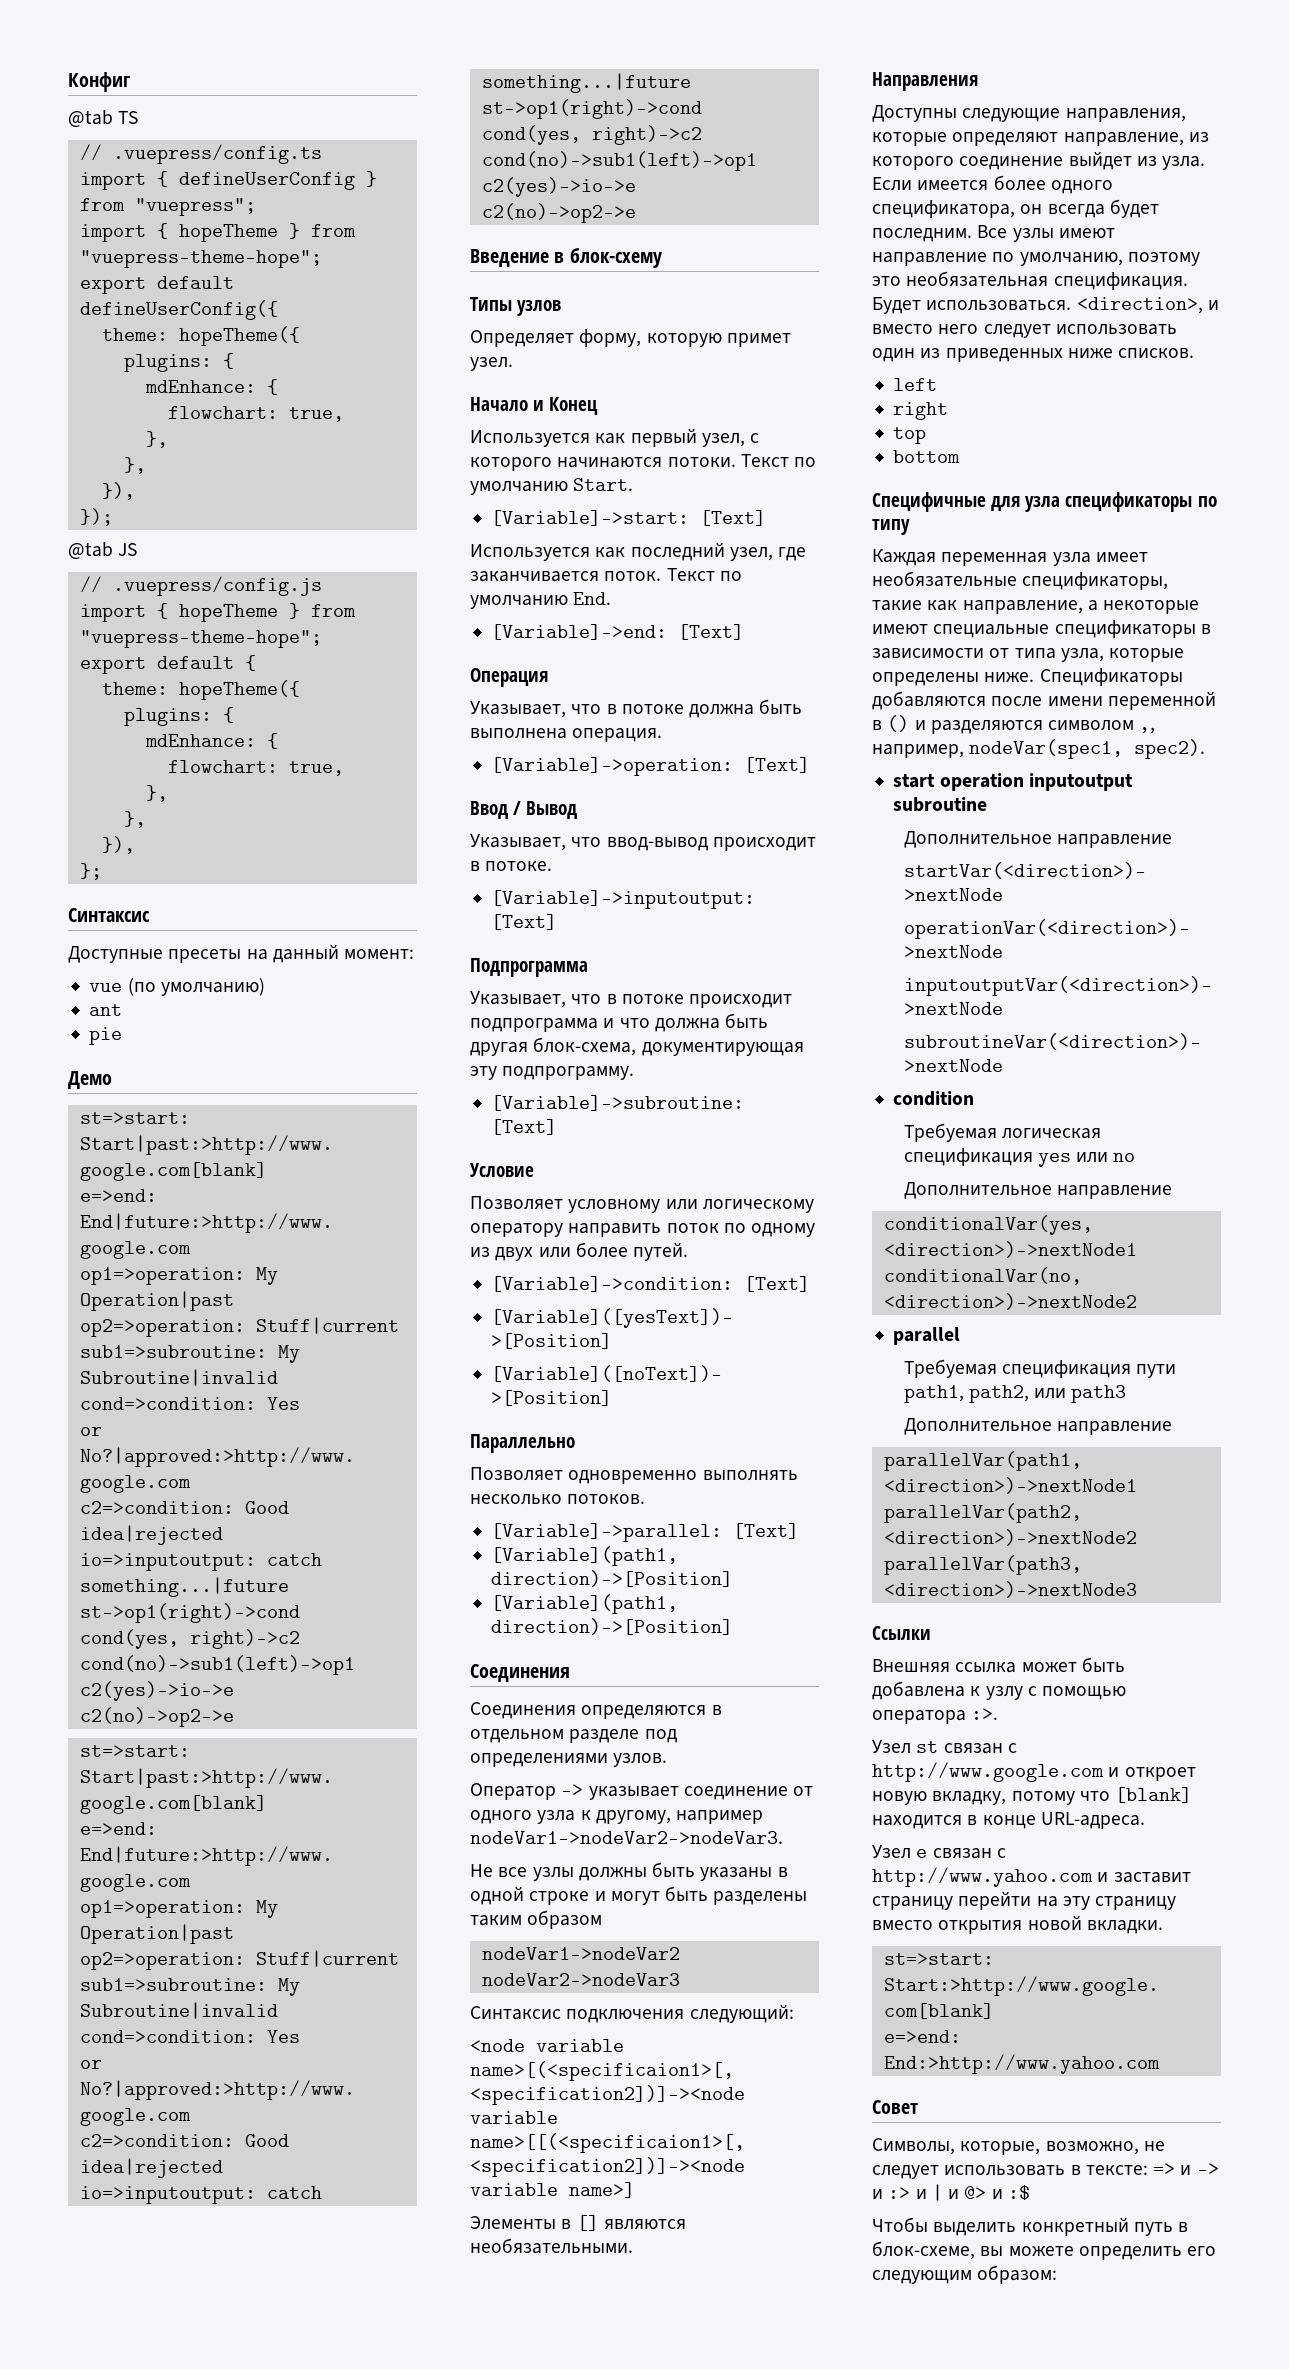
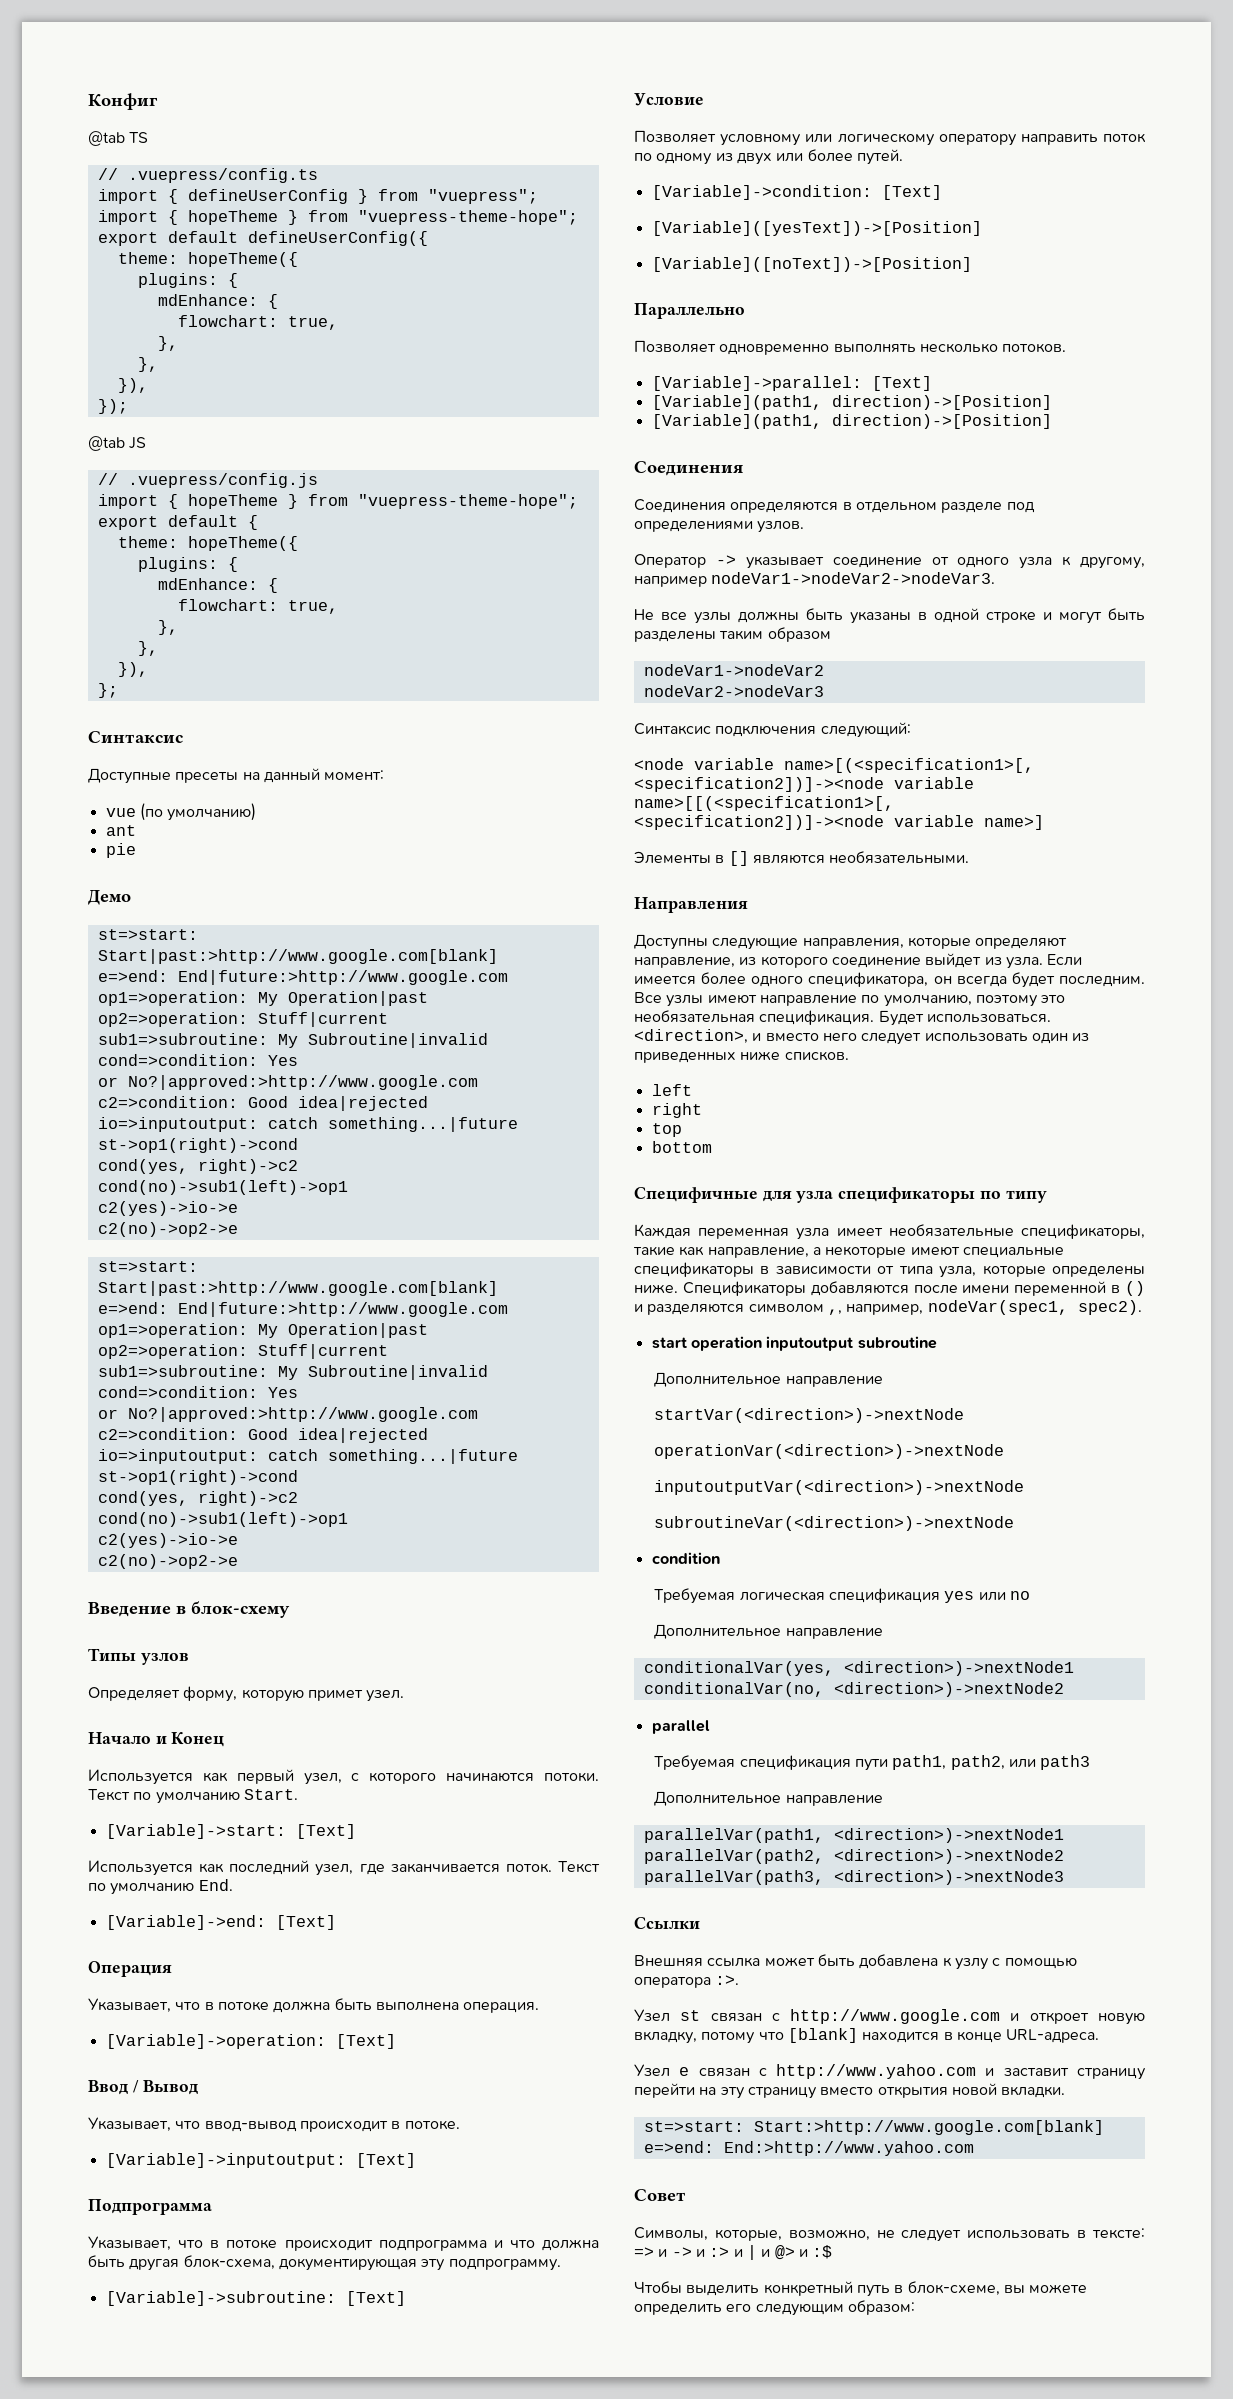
[470,2061,734,2081] [470,2085,745,2105] [470,2111,558,2124] [470,2133,745,2153] name>[(<specificaion1>[, <specification2])]-><node variable name>[[(<specificaion1>[, -> [784,758,1034,773] [634,777,974,792] [634,796,894,811] name>[(<specification1>[, <specification2])]-><node variable name>[[(<specification1>[,

